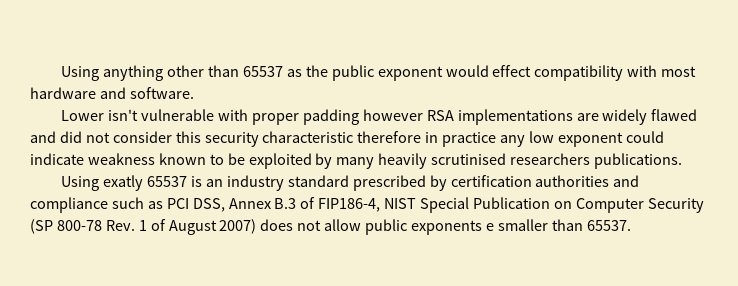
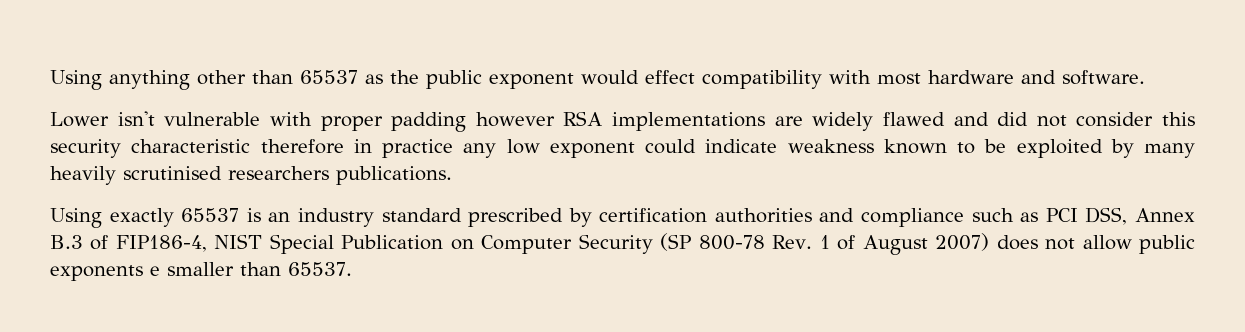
[103,175,144,191] exatly -> [109,208,174,227] exactly

